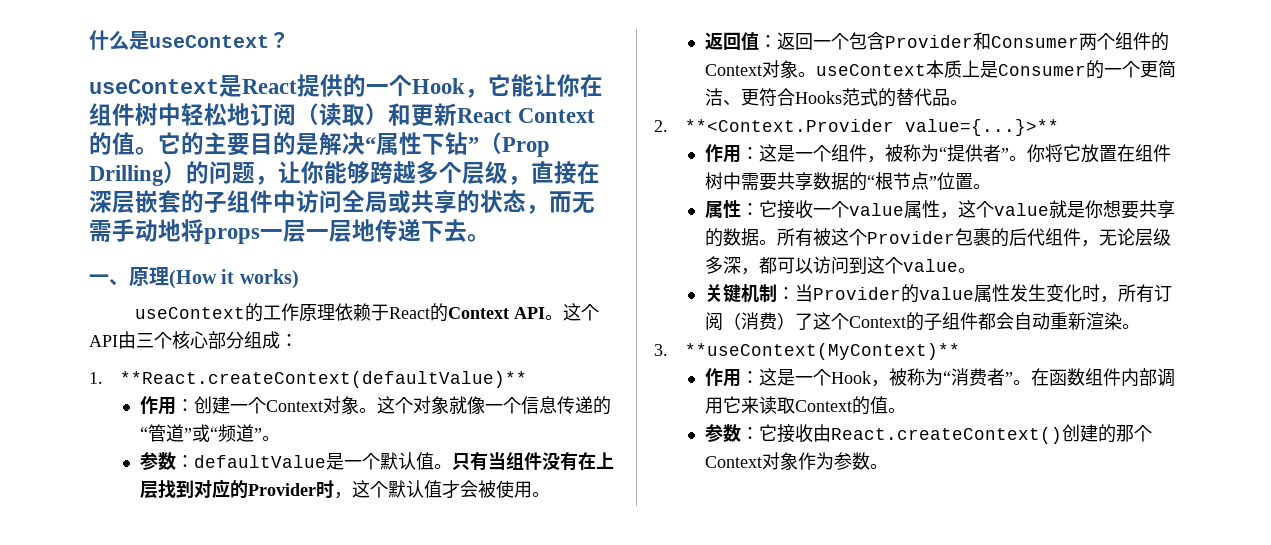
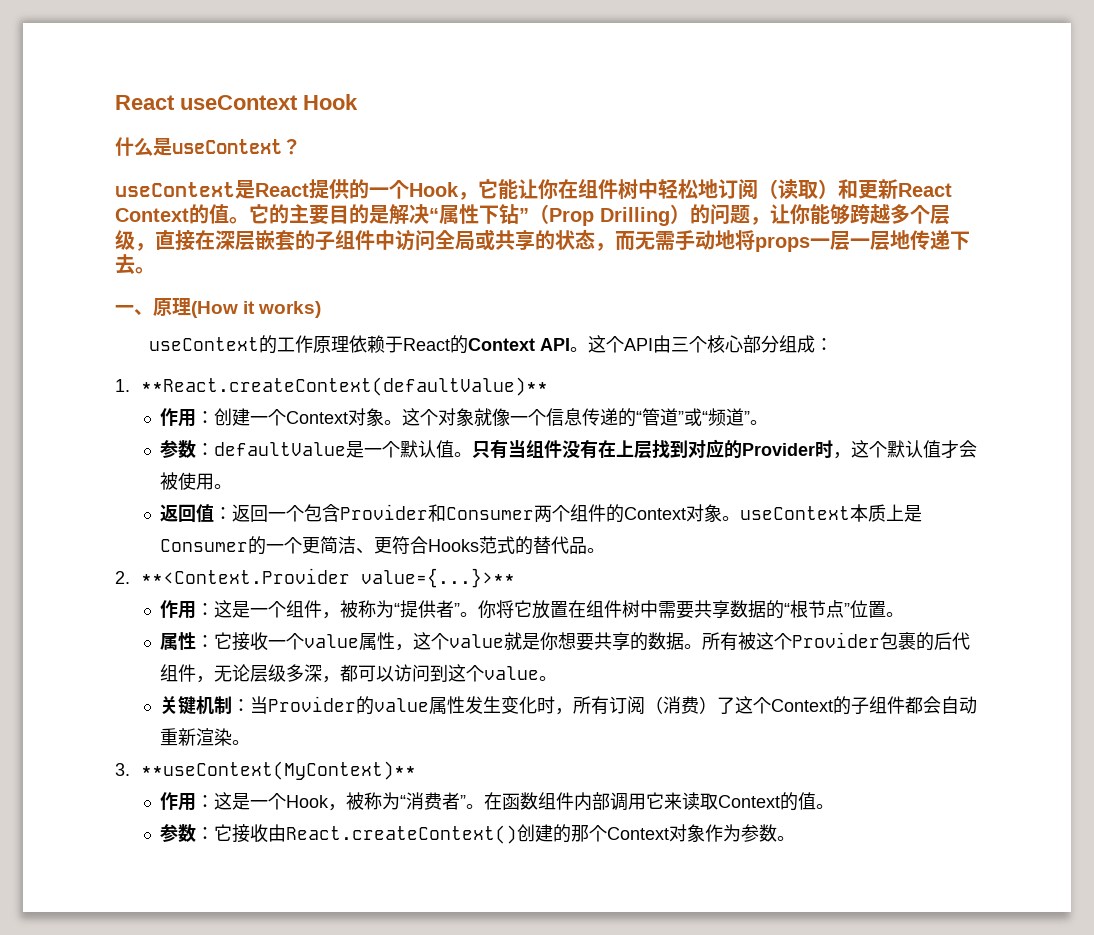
(89, 40) none -> [115,94,358,110] React useContext Hook //

